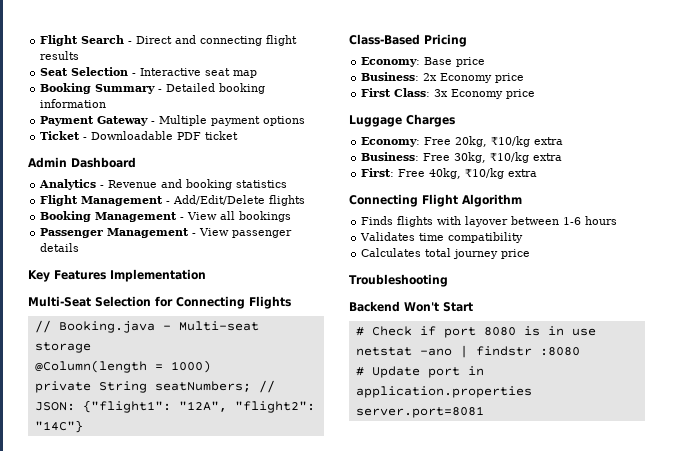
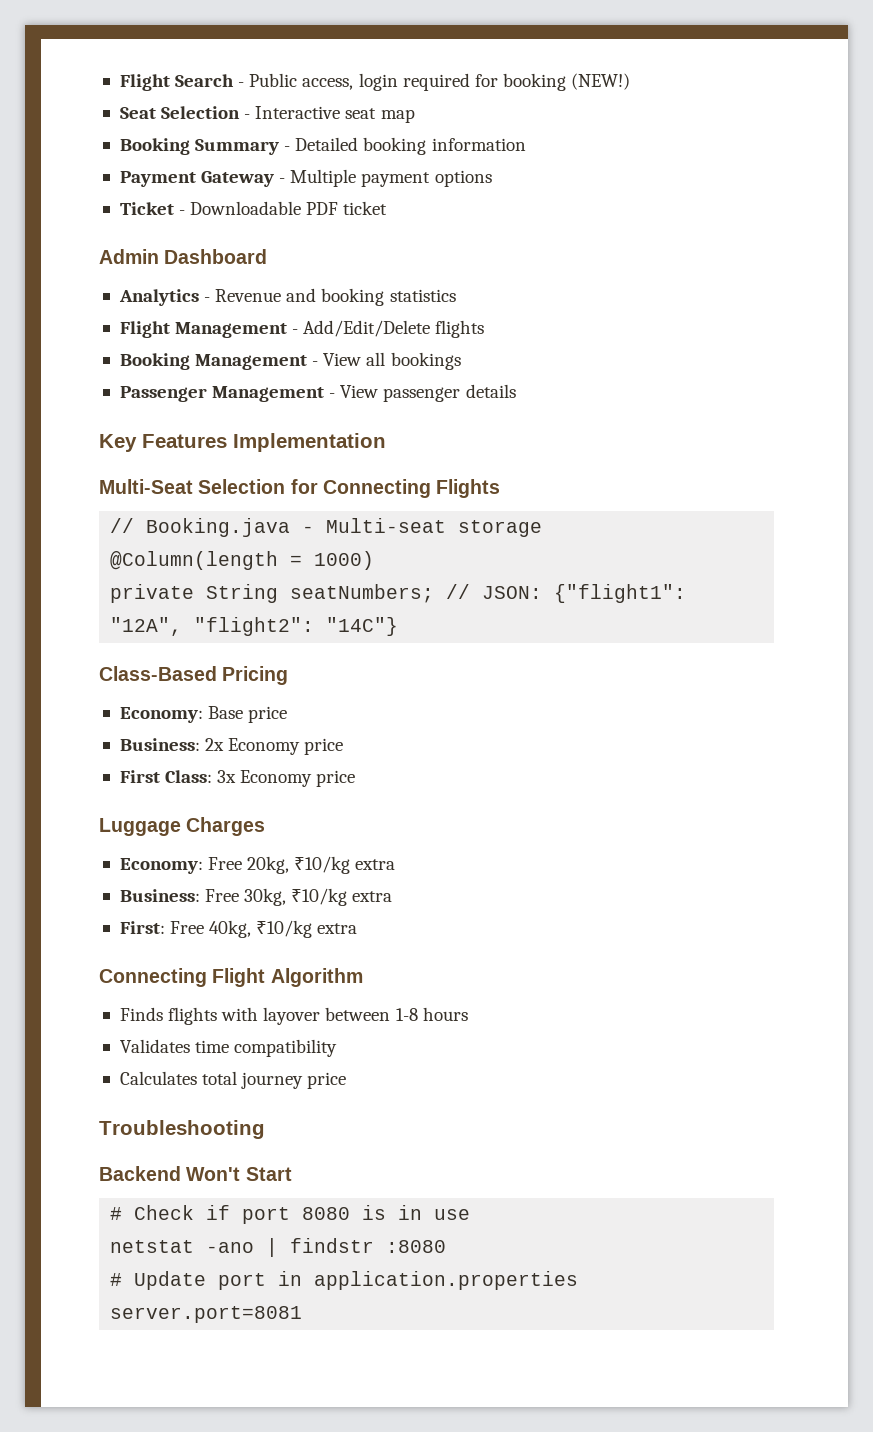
[136,35,298,46] [40,51,80,60] Direct and connecting flight results -> [249,73,631,91] Public access, login required for booking (NEW!)
[563,217,582,225] 1-6 -> [395,1008,418,1021] 1-8

